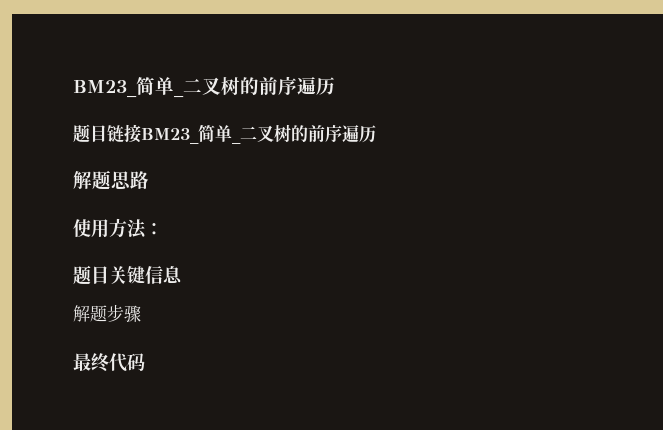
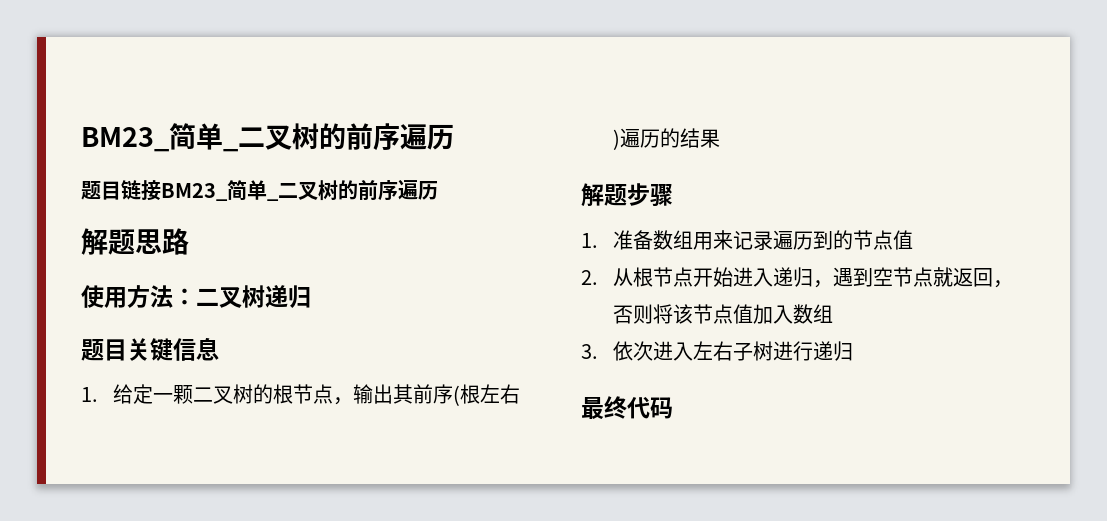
(163, 229) none -> [196,285,311,308] 二叉树递归
[73,304,141,323] 解题步骤 -> [81,384,521,406] [613,128,721,150] [581,183,673,207] [581,230,914,250] [581,267,1014,288] [613,304,834,324] [581,341,854,361] 1.给定一颗二叉树的根节点，输出其前序(根左右)遍历的结果 // 解题步骤 // 1.准备数组用来记录遍历到的节点值 // 2.从根节点开始进入递归，遇到空节点就返回，否则将该节点值加入数组 // 3.依次进入左右子树进行递归

